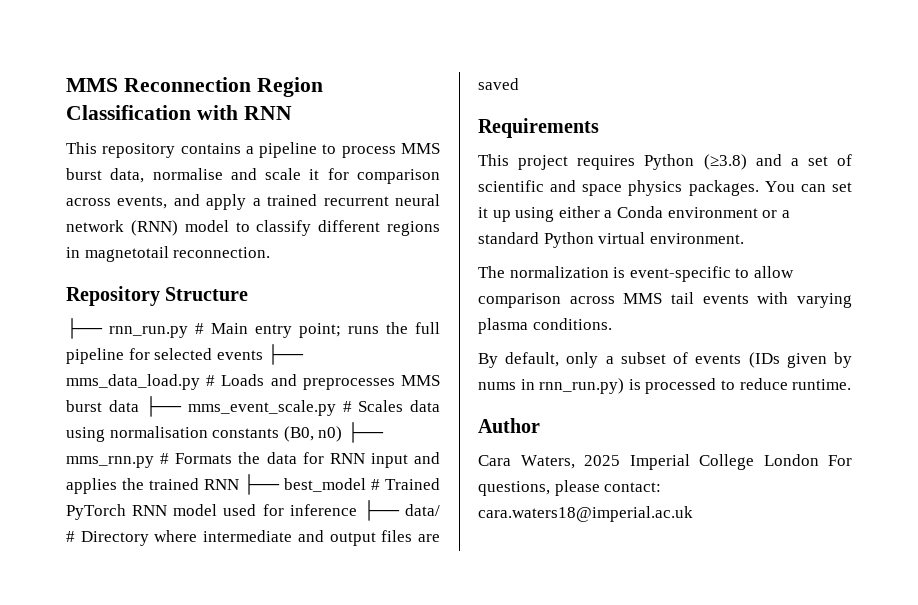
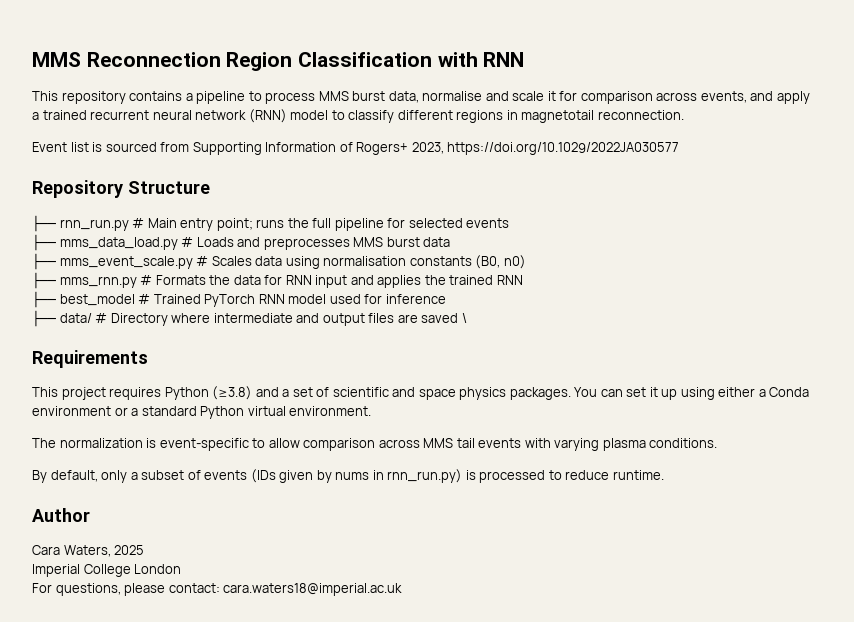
(271, 252) none -> [32,142,680,155] // Event list is sourced from Supporting Information of Rogers+ 2023, https://doi.org/10.1029/2022JA030577
(263, 355) none -> (510, 223) //
(139, 406) none -> (451, 242) //
(343, 434) none -> (526, 262) //
(239, 484) none -> (523, 280) //
(357, 510) none -> (446, 299) //
(519, 84) none -> [461,313,467,323] \
(620, 460) none -> (145, 550) //
(819, 460) none -> (182, 569) //

